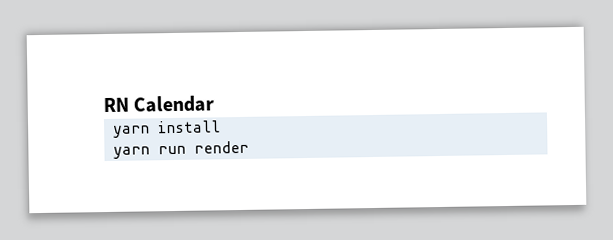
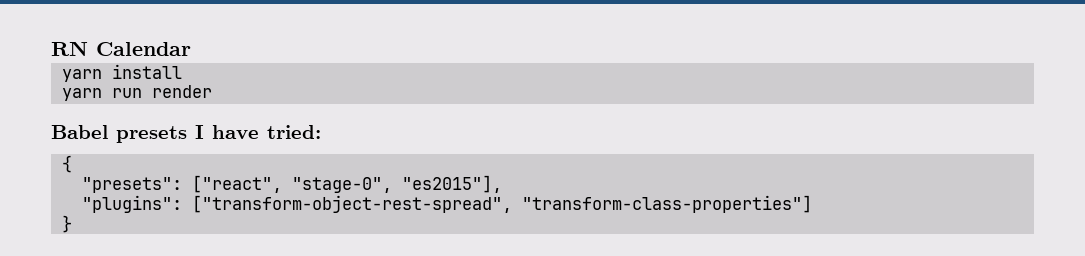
(249, 147) none -> [51,125,321,143] [61,155,72,173] [81,175,502,193] [81,195,812,213] [61,215,72,233] // Babel presets I have tried: // { // "presets": ["react", "stage-0", "es2015"], // "plugins": ["transform-object-rest-spread", "transform-class-properties"] // }

